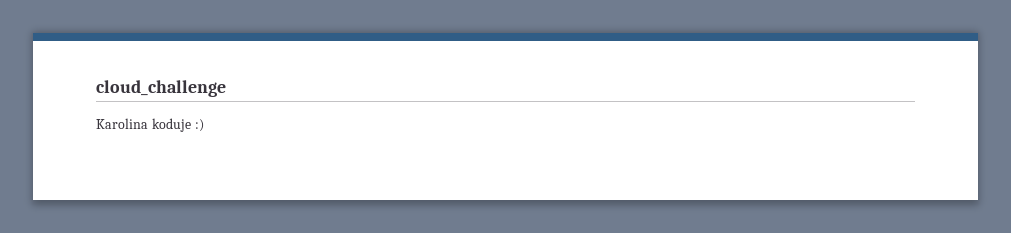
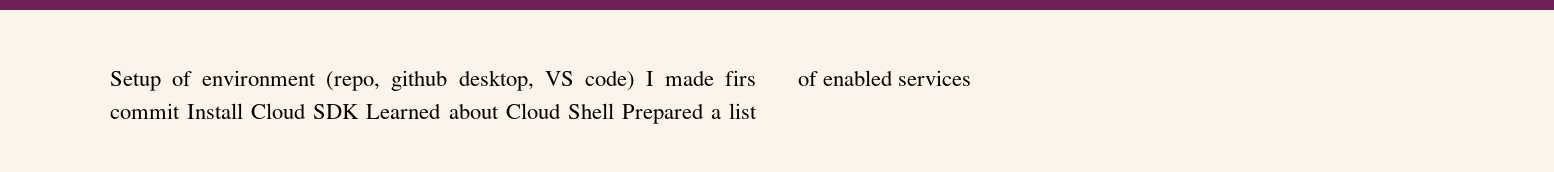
[96,80,226,97] [96,118,204,132] cloud_challenge // Karolina koduje :) -> [110,70,757,91] [110,103,758,124] [798,70,972,86] Setup of environment (repo, github desktop, VS code) I made firs commit Install Cloud SDK Learned about Cloud Shell Prepared a list of enabled services

